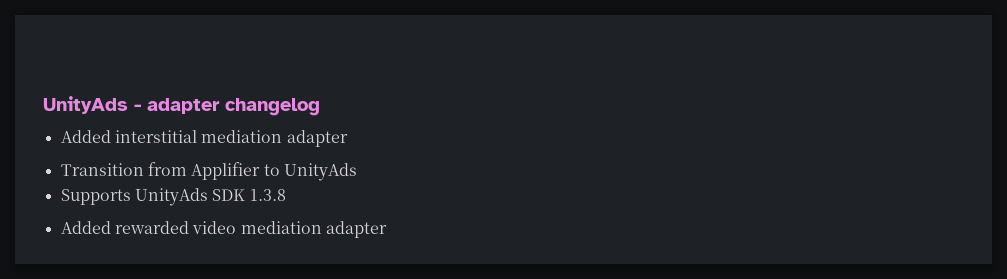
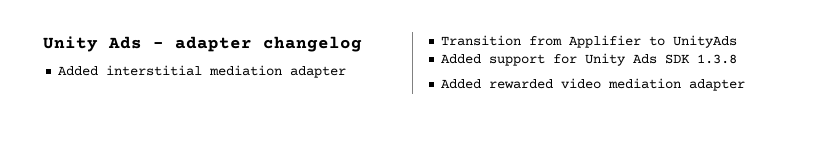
[43,96,128,114] UnityAds -> [43,36,142,52] Unity Ads
[60,188,208,206] Supports UnityAds -> [441,53,658,66] Added support for Unity Ads

